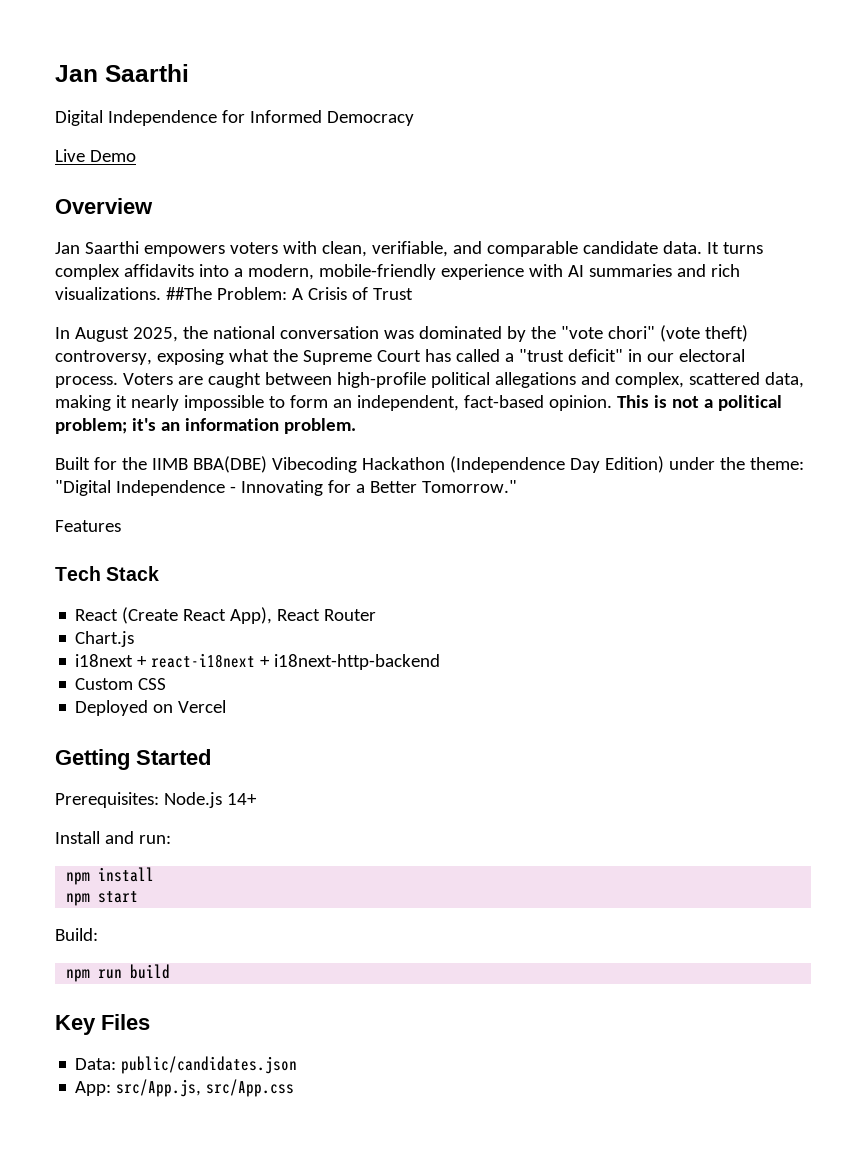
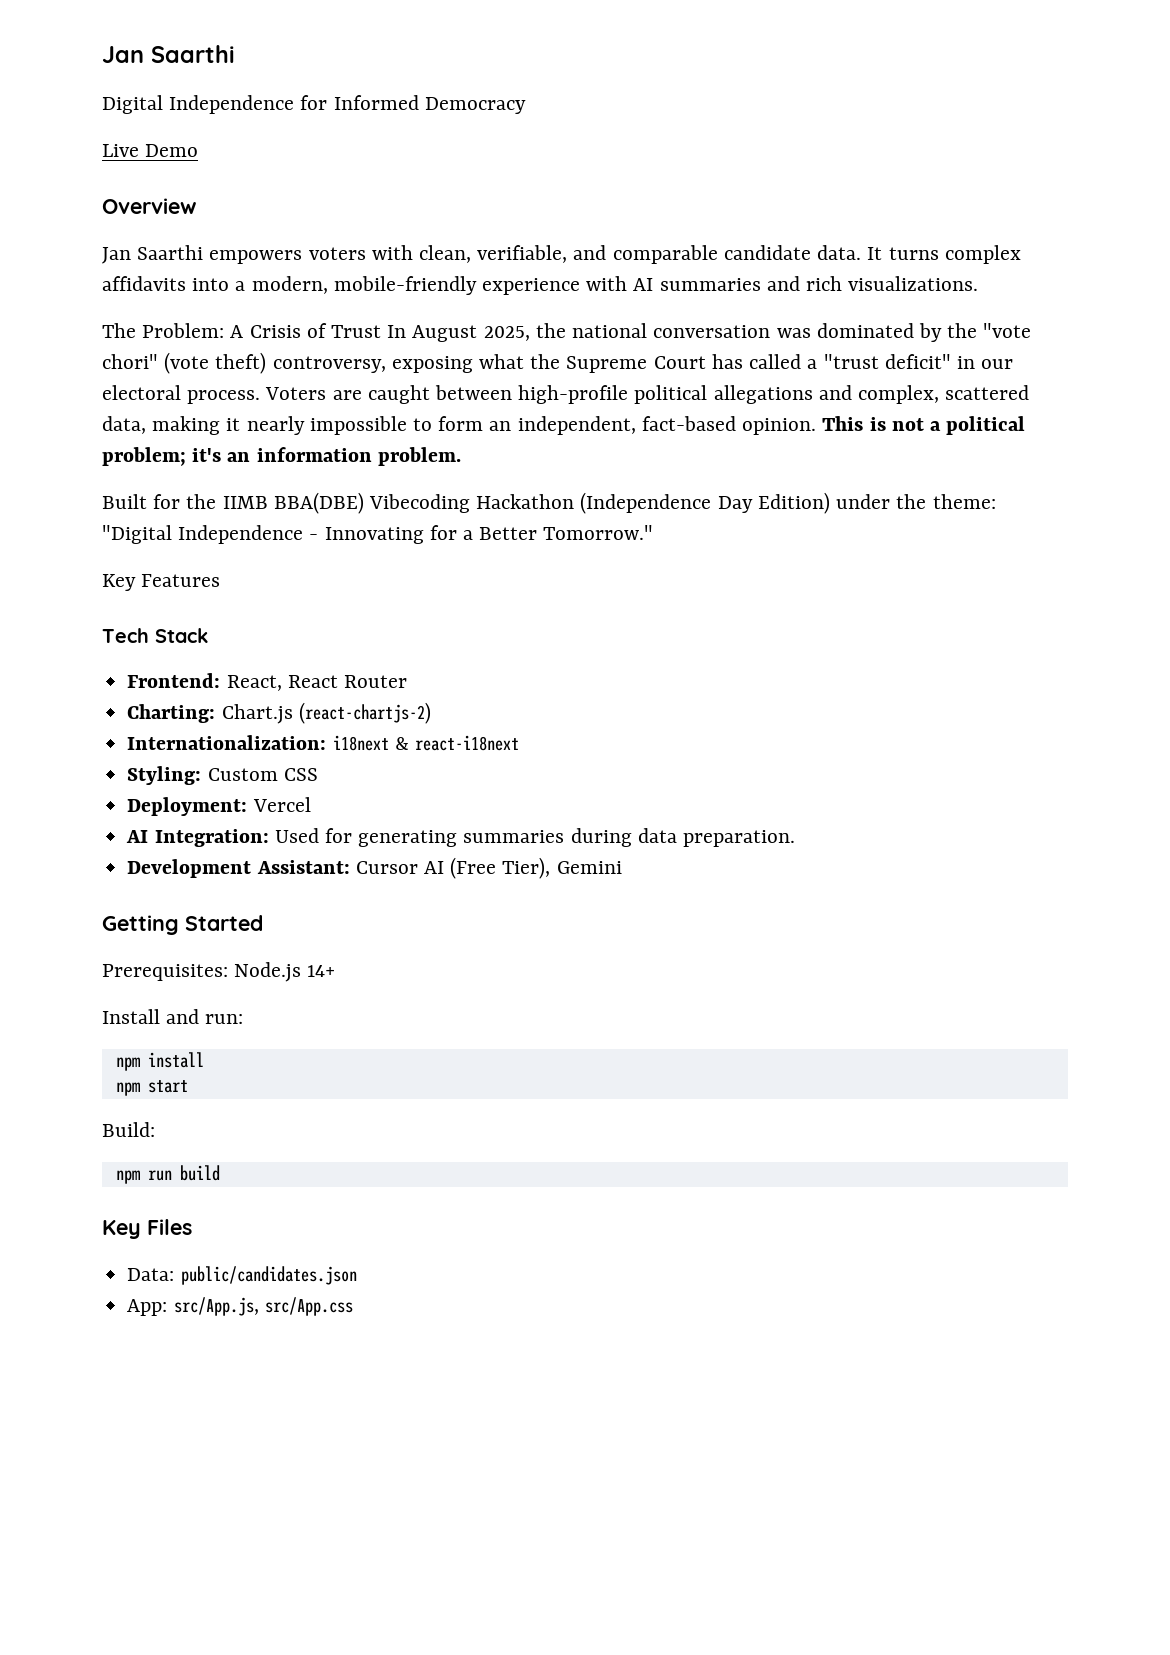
[165,287,212,300] ##The -> [102,323,136,338] // The
(413, 294) // -> (382, 331) none
(517, 486) none -> [102,574,136,591] Key
[75,607,273,624] React (Create React App), -> [127,673,282,691] Frontend: React,
(377, 615) none -> [127,704,216,723] Charting:
[75,654,148,667] // i18next + -> [298,702,431,724] [127,735,409,751] (react-chartjs-2) // Internationalization: i18next &
[260,654,441,670] + i18next-http-backend // -> [127,766,202,785] // Styling:
[75,700,174,716] Deployed on -> [127,797,248,816] Deployment:
(227, 706) none -> [126,828,795,847] [127,857,622,879] // AI Integration: Used for generating summaries during data preparation. // Development Assistant: Cursor AI (Free Tier), Gemini

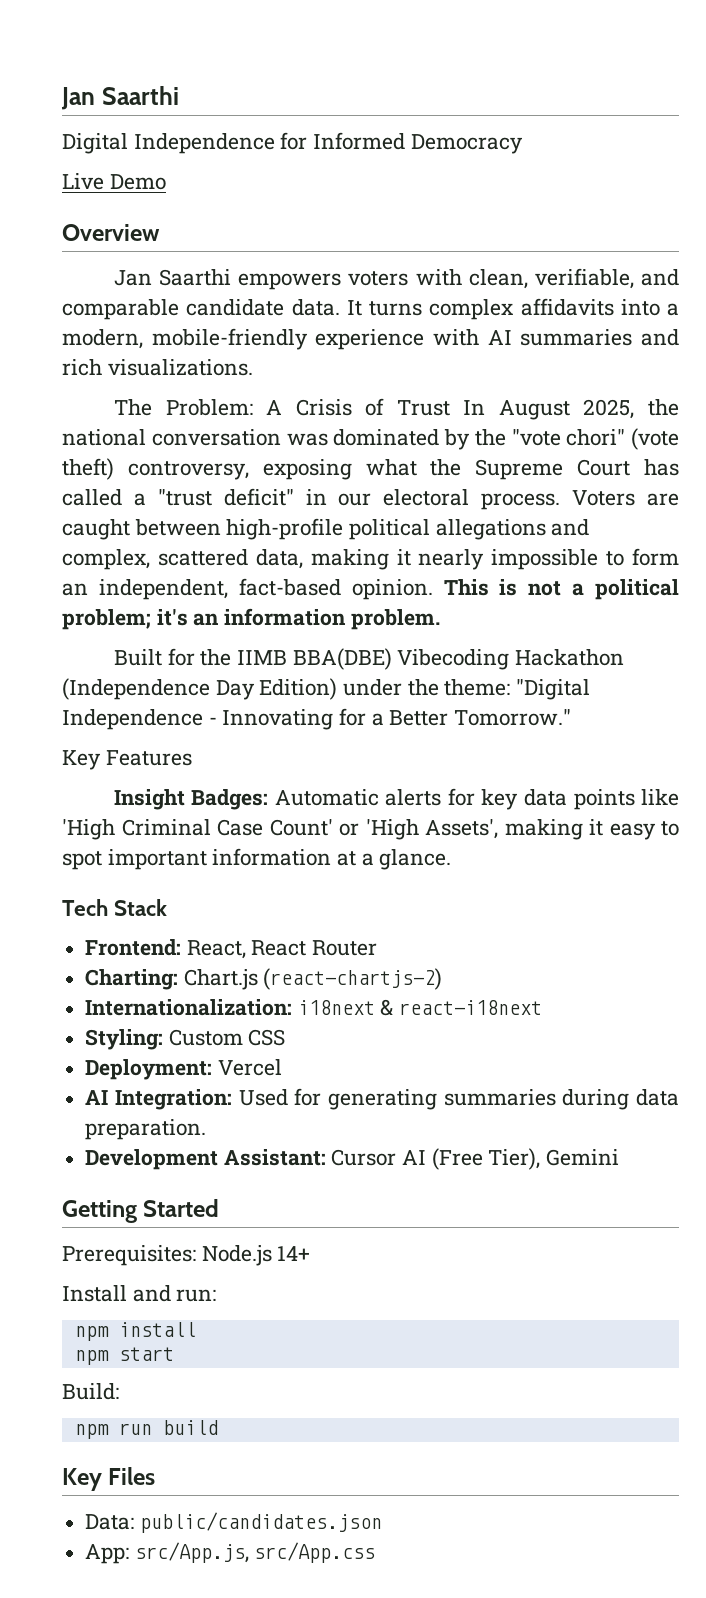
(221, 580) none -> [113,788,679,810] [62,819,679,840] [62,848,452,870] // Insight Badges: Automatic alerts for key data points like 'High Criminal Case Count' or 'High Assets', making it easy to spot important information at a glance.

